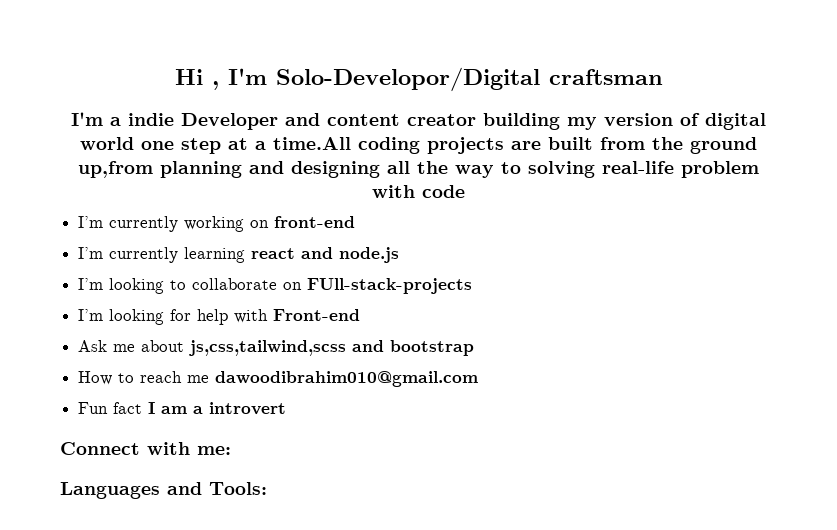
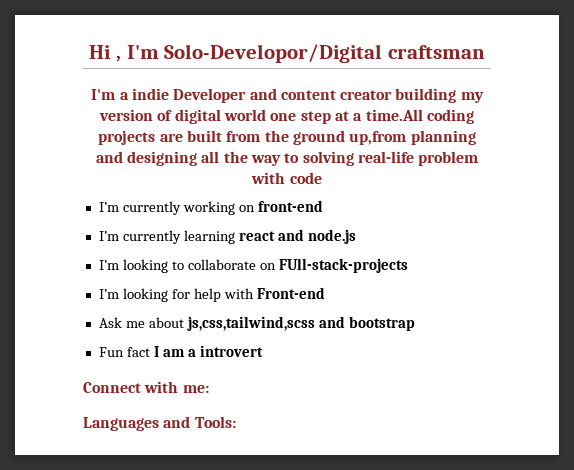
[78,371,479,387] // How to reach me dawoodibrahim010@gmail.com -> (415, 323) none

